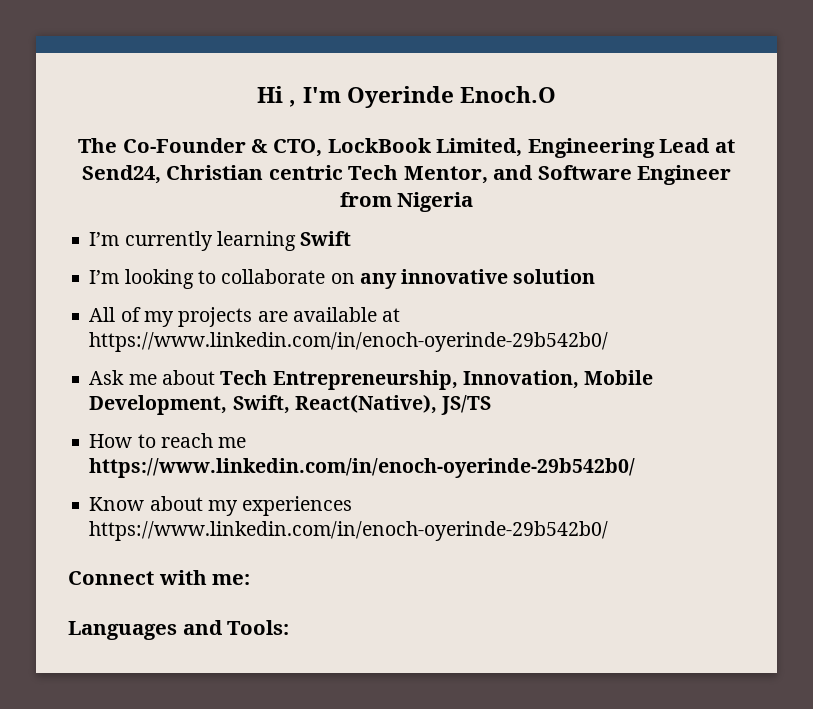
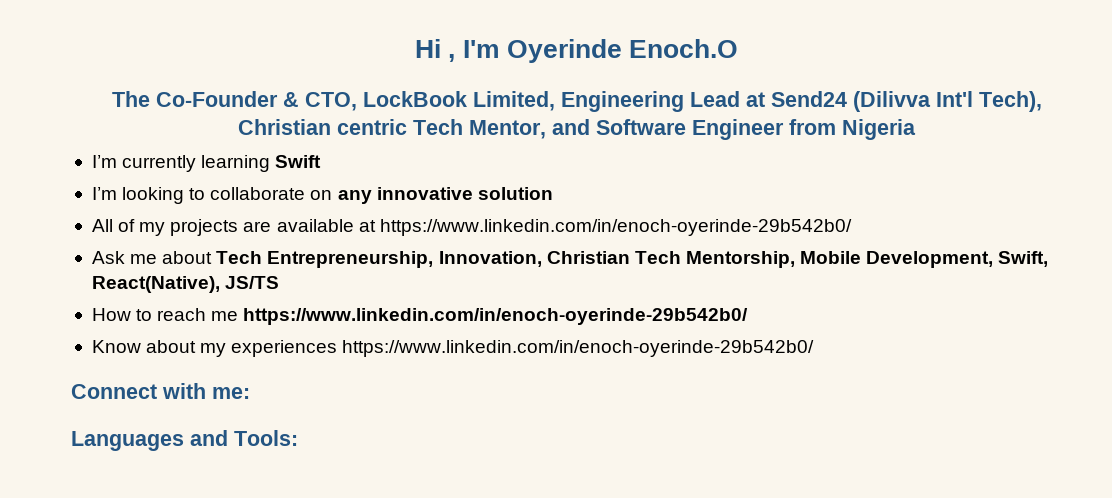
[81,165,161,184] Send24, -> [770,91,1042,112] Send24 (Dilivva Int'l Tech),
(579, 379) none -> [546,251,795,268] Christian Tech Mentorship,

